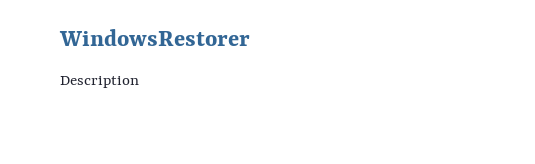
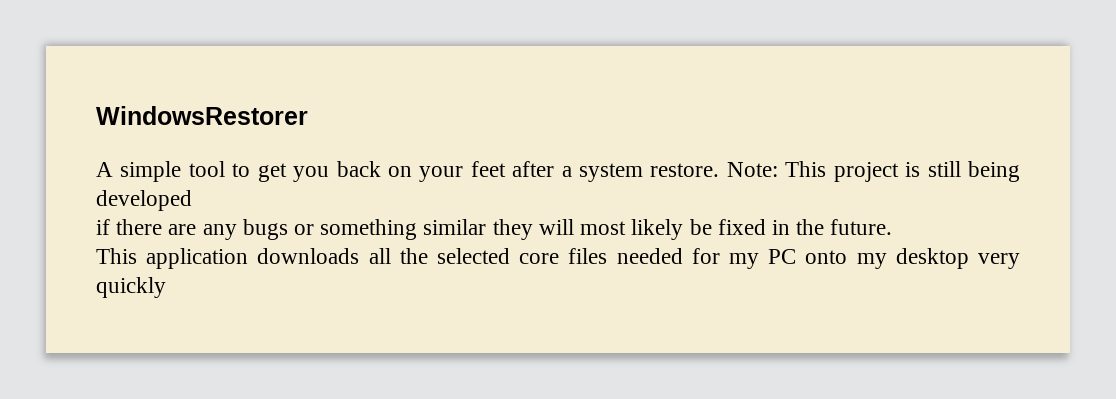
[60,76,139,88] Description -> [96,161,1021,182] [96,190,192,211] [96,219,893,240] [96,248,1021,269] [96,277,166,298] A simple tool to get you back on your feet after a system restore. Note: This project is still being developed // if there are any bugs or something similar they will most likely be fixed in the future. // This application downloads all the selected core files needed for my PC onto my desktop very quickly

